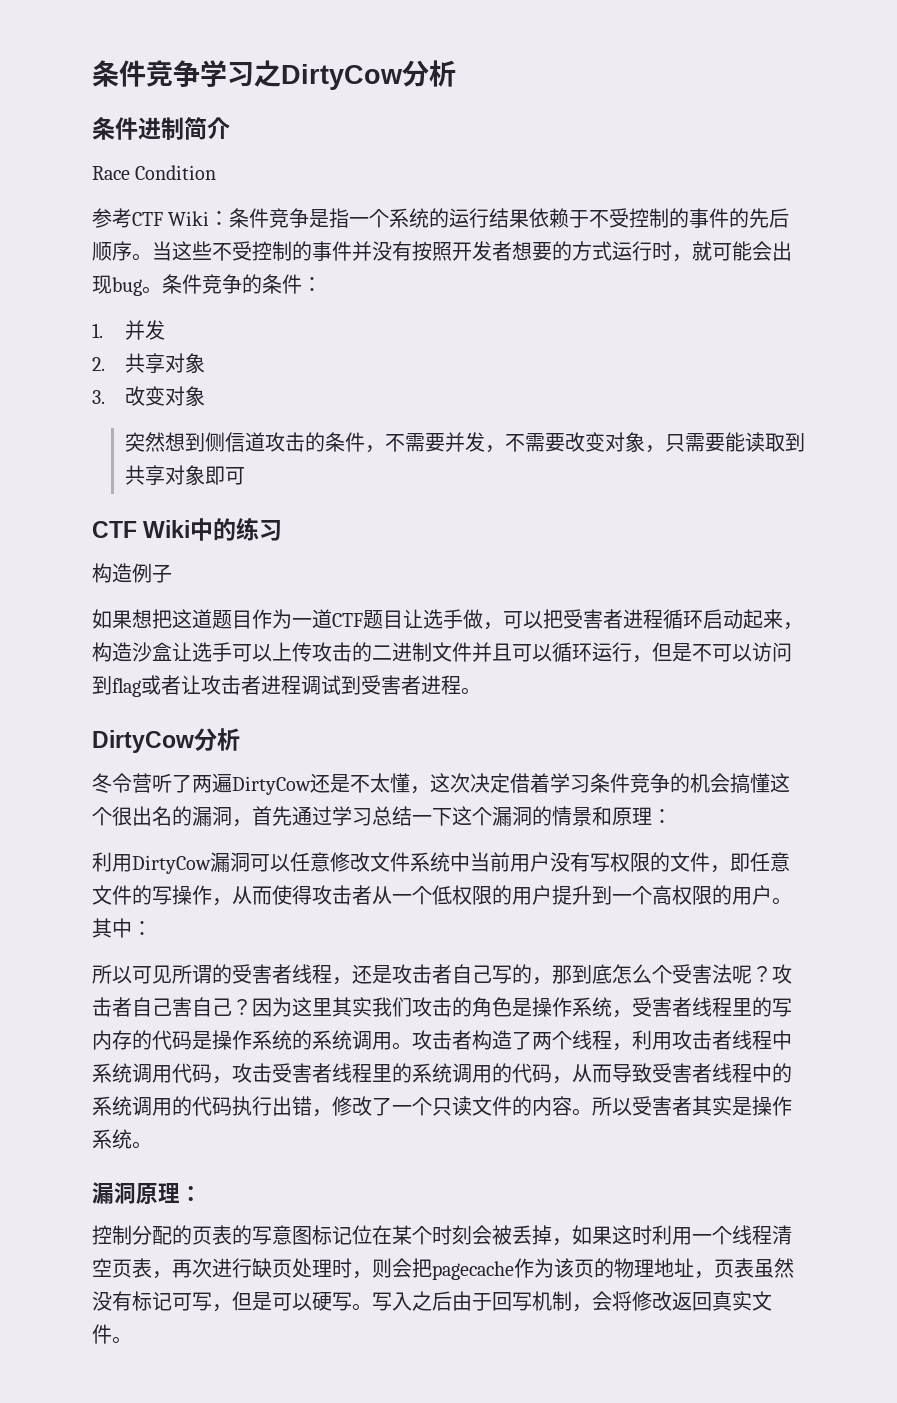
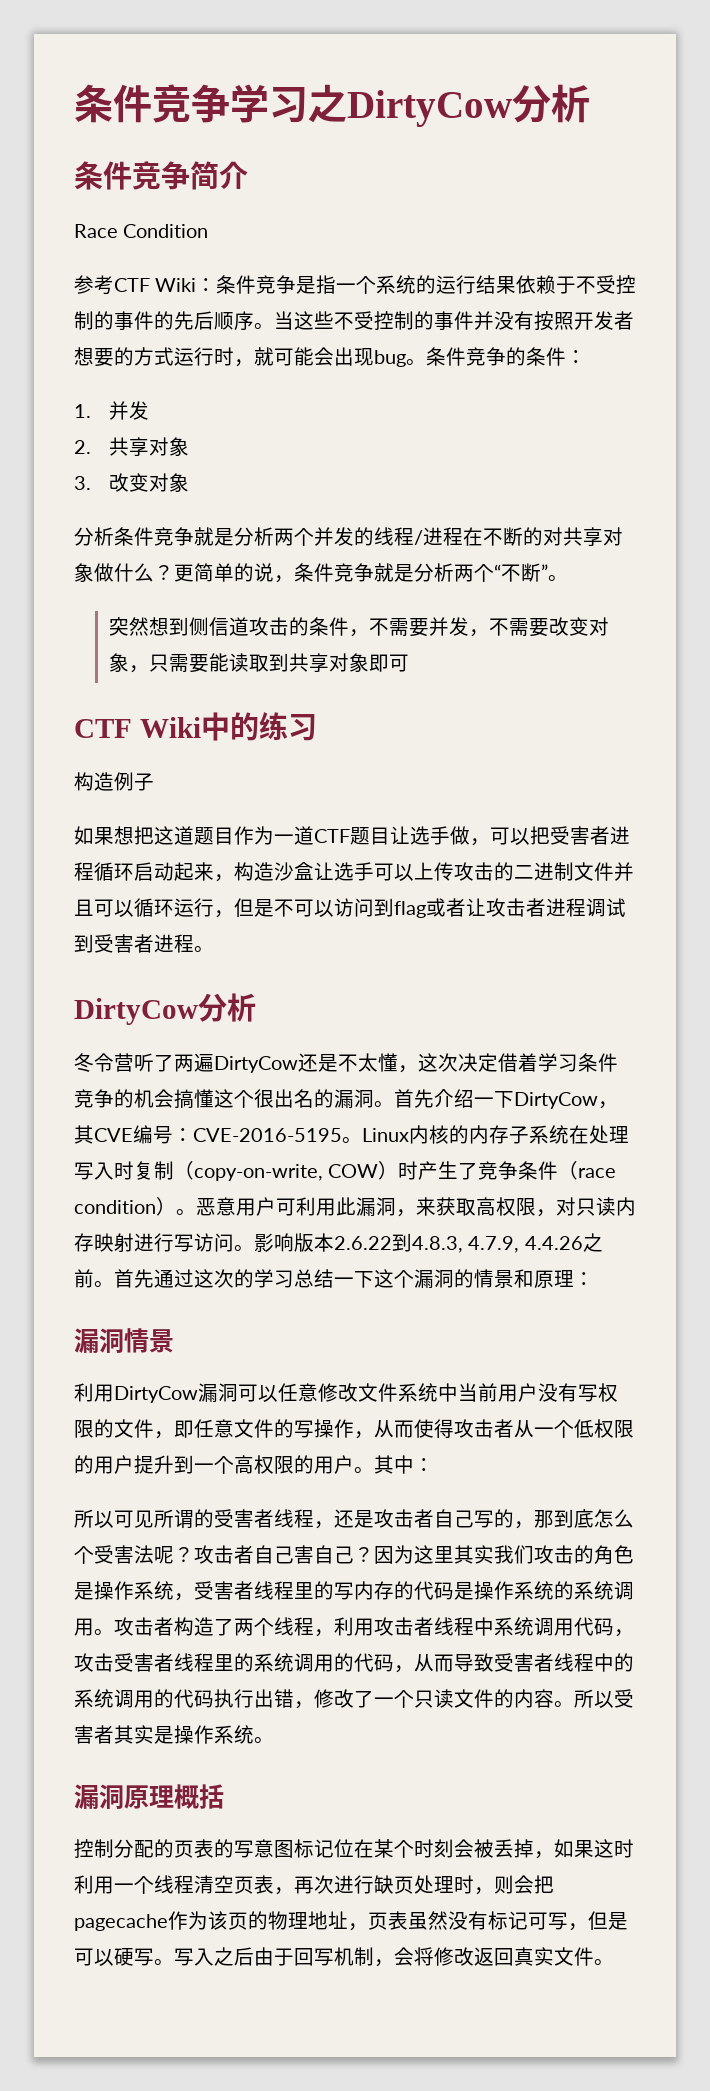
[138,117,184,140] 进制 -> [132,161,190,190] 竞争
(205, 396) none -> [74,527,623,547] [74,563,568,583] // 分析条件竞争就是分析两个并发的线程/进程在不断的对共享对象做什么？更简单的说，条件竞争就是分析两个“不断”。
[232,819,252,827] ， -> [374,1089,618,1109] [74,1125,629,1144] [74,1161,617,1181] [74,1197,636,1217] [74,1233,603,1253] [74,1269,114,1288] 。首先介绍一下DirtyCow，其CVE编号：CVE-2016-5195。Linux内核的内存子系统在处理写入时复制（copy-on-write, COW）时产生了竞争条件（race condition）。恶意用户可利用此漏洞，来获取高权限，对只读内存映射进行写访问。影响版本2.6.22到4.8.3, 4.7.9, 4.4.26之前。
(332, 816) none -> [194,1269,254,1288] 这次的
(672, 816) none -> [74,1328,174,1353] // 漏洞情景
[180,1185,202,1201] ： -> [174,1784,224,1809] 概括

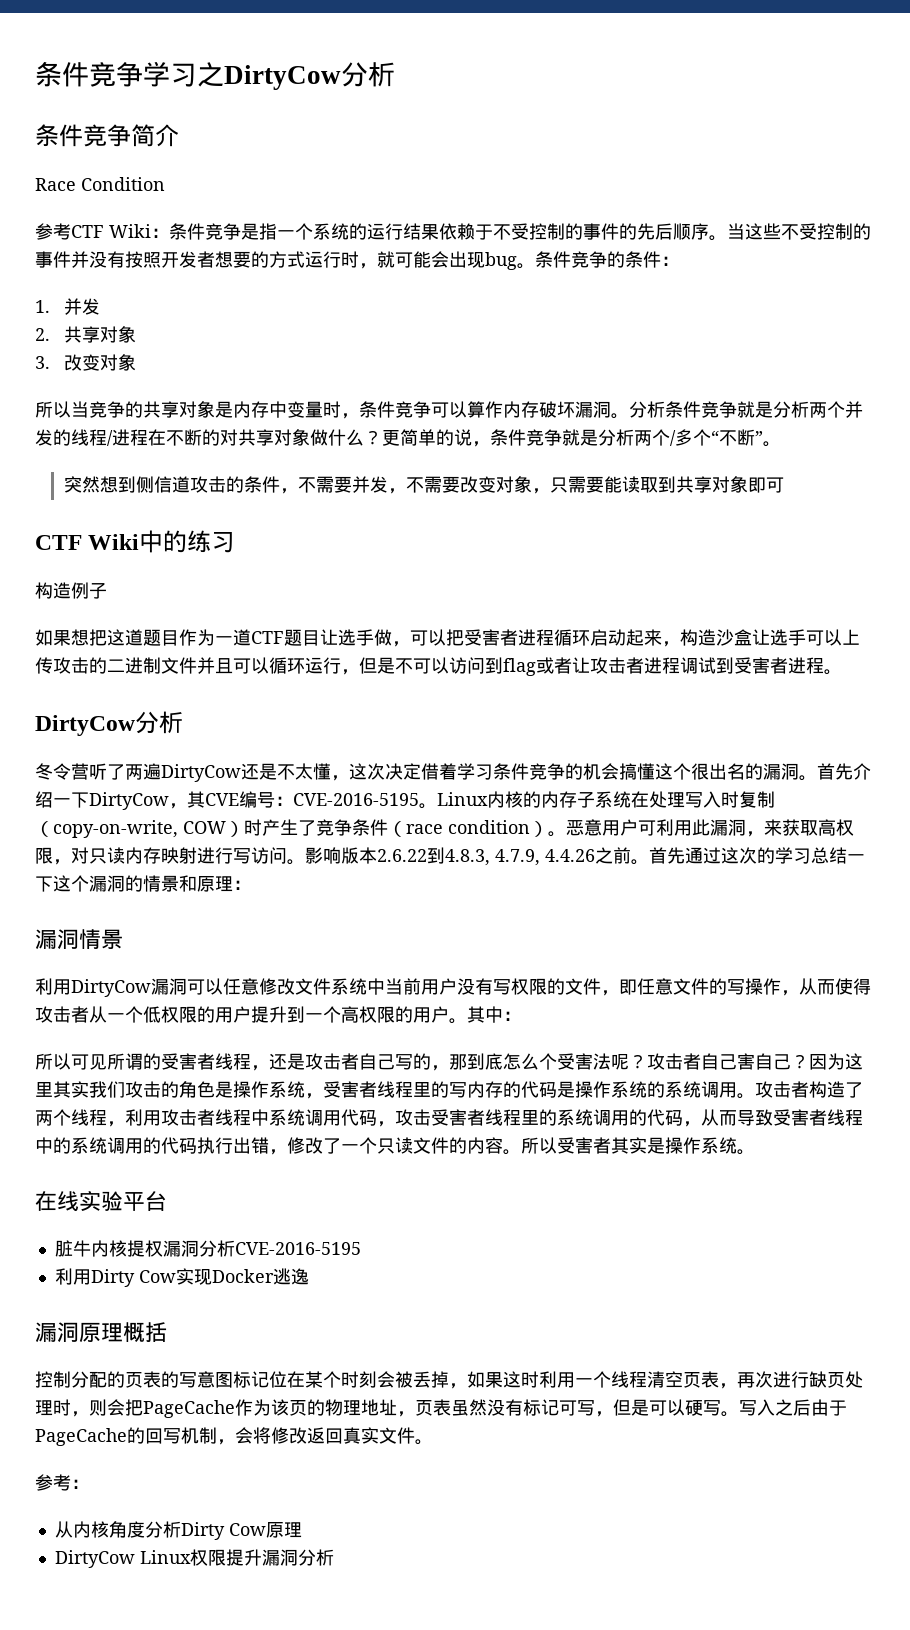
(189, 482) none -> [35,401,629,419] 所以当竞争的共享对象是内存中变量时，条件竞争可以算作内存破坏漏洞。
(494, 573) none -> [670,429,711,446] /多个
(274, 1740) none -> [35,1191,167,1212] [54,1240,361,1257] [54,1268,309,1287] // 在线实验平台 // 脏牛内核提权漏洞分析CVE-2016-5195 // 利用Dirty Cow实现Docker逃逸
[74,1914,168,1931] pagecache -> [143,1400,235,1418] PageCache
(294, 1957) none -> [35,1427,145,1446] PageCache的
(614, 1962) none -> [35,1474,89,1491] [54,1521,302,1540] [54,1549,334,1568] // 参考： // 从内核角度分析Dirty Cow原理 // DirtyCow Linux权限提升漏洞分析

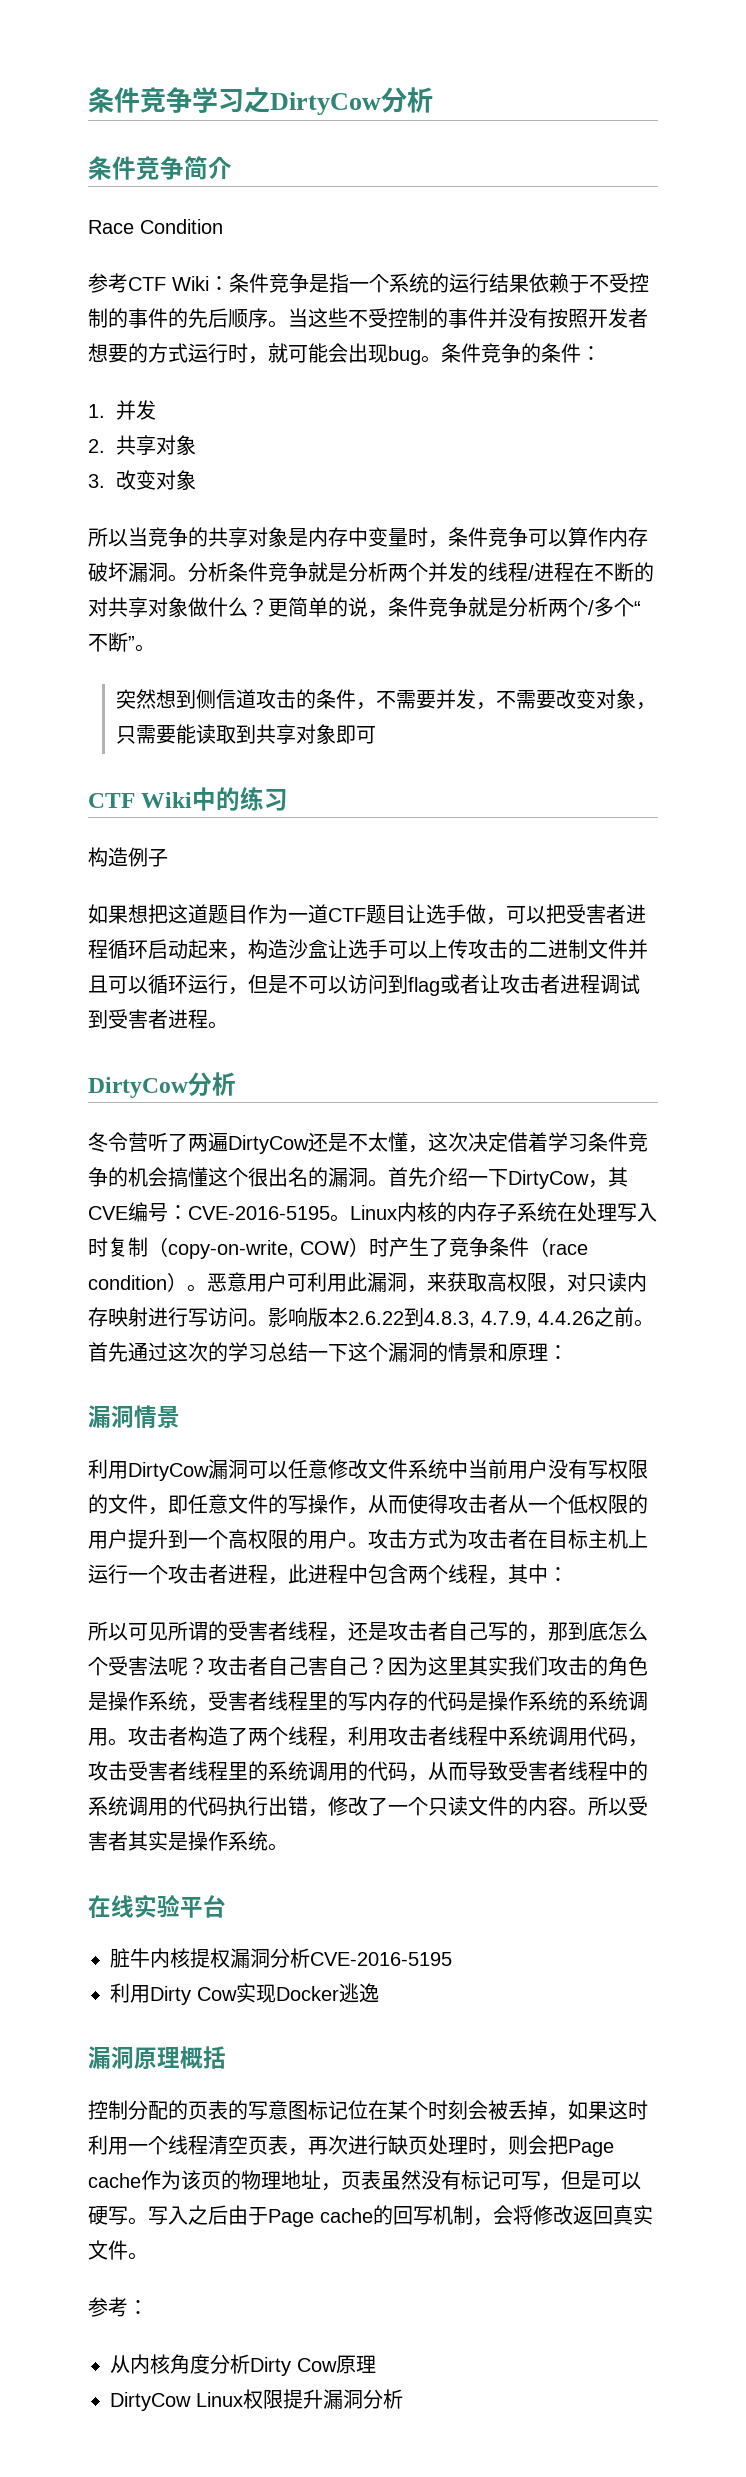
(467, 1021) none -> [368,1529,648,1549] [88,1564,508,1585] 攻击方式为攻击者在目标主机上运行一个攻击者进程，此进程中包含两个线程，
[143,1400,235,1418] PageCache -> [568,2139,614,2157] [88,2173,141,2188] Page cache
[35,1428,127,1446] PageCache -> [268,2208,373,2227] Page cache

